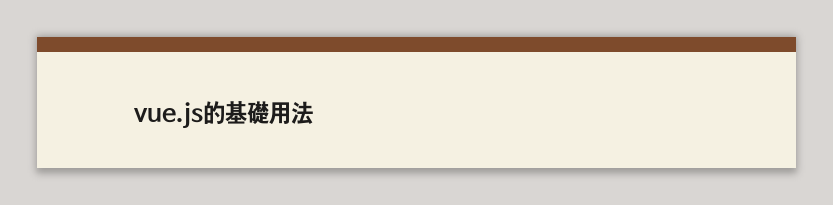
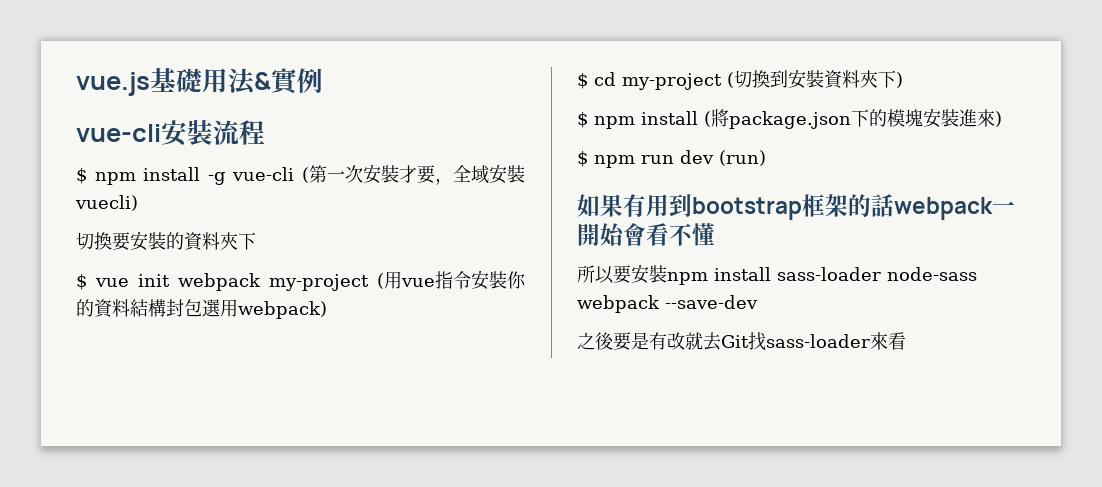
[203,101,225,125] 的 -> (150, 84) none
(313, 112) none -> [254,68,323,95] [76,120,265,146] [76,164,525,185] [75,195,138,211] [76,231,256,251] [76,270,526,291] [76,299,327,319] [577,69,903,90] [577,108,1002,129] [577,150,766,168] [577,194,1015,220] [577,223,715,246] [577,264,977,285] [577,295,758,313] [577,332,906,351] &實例 // vue-cli安裝流程 // $ npm install -g vue-cli (第一次安裝才要，全域安裝vuecli) // 切換要安裝的資料夾下 // $ vue init webpack my-project (用vue指令安裝你的資料結構封包選用webpack) // $ cd my-project (切換到安裝資料夾下) // $ npm install (將package.json下的模塊安裝進來) // $ npm run dev (run) // 如果有用到bootstrap框架的話webpack一開始會看不懂 // 所以要安裝npm install sass-loader node-sass webpack --save-dev // 之後要是有改就去Git找sass-loader來看

